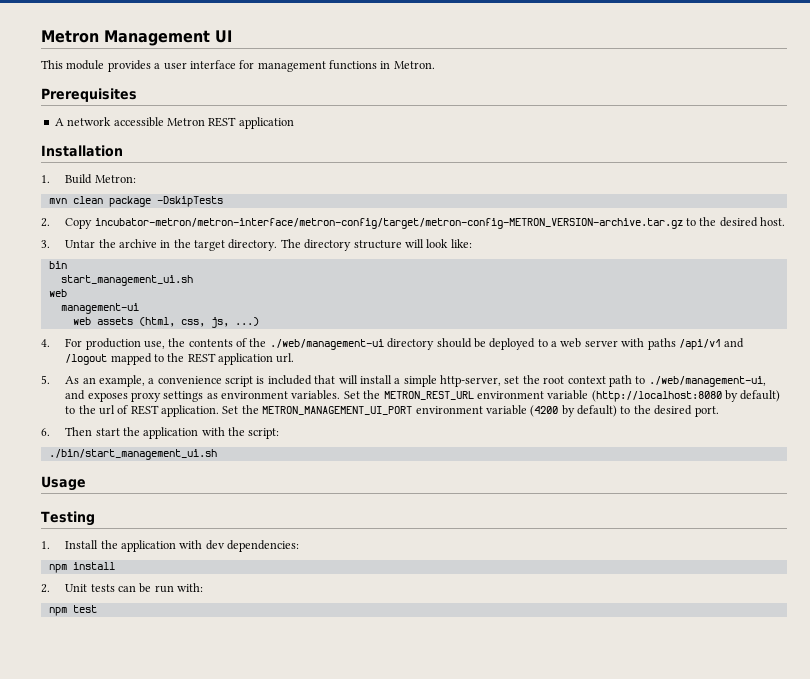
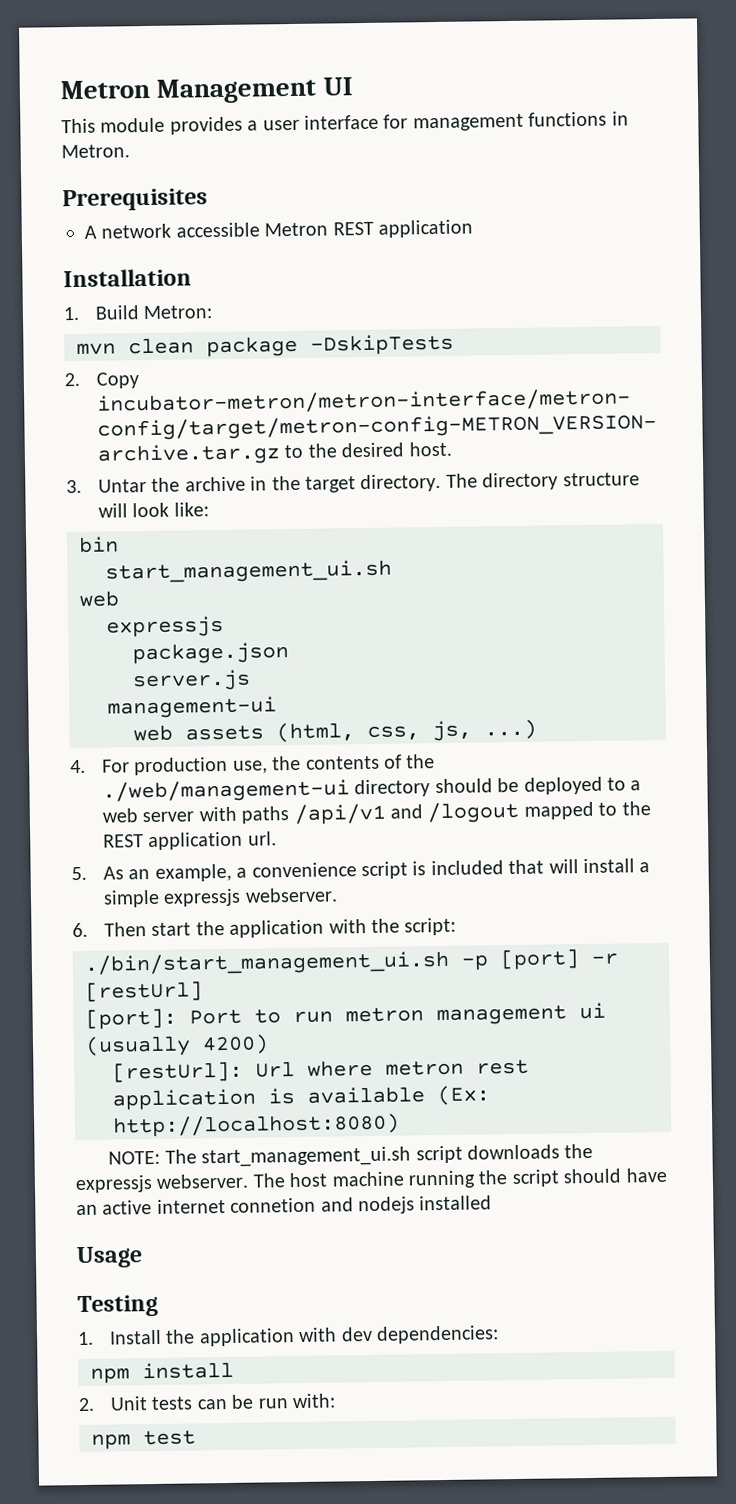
(67, 293) none -> [106,615,224,638] [132,642,289,665] [132,669,251,692] // expressjs // package.json // server.js
[440,375,766,387] [65,390,781,402] [65,405,719,417] http-server, set the root context path to ./web/management-ui, and exposes proxy settings as environment variables. Set the METRON_REST_URL environment variable (http://localhost:8080 by default) to the url of REST application. Set the METRON_MANAGEMENT_UI_PORT environment variable (4200 by default) to the desired port. -> [163,887,338,907] expressjs webserver.
(217, 454) none -> [461,949,618,971] [85,981,203,1002] [85,1002,606,1030] [85,1034,269,1057] [112,1059,529,1083] [112,1085,490,1111] [113,1113,400,1138] [108,1143,594,1168] [75,1167,667,1194] [76,1195,493,1216] -p [port] -r [restUrl] // [port]: Port to run metron management ui (usually 4200) // [restUrl]: Url where metron rest application is available (Ex: http://localhost:8080) // NOTE: The start_management_ui.sh script downloads the expressjs webserver. The host machine running the script should have an active internet connetion and nodejs installed

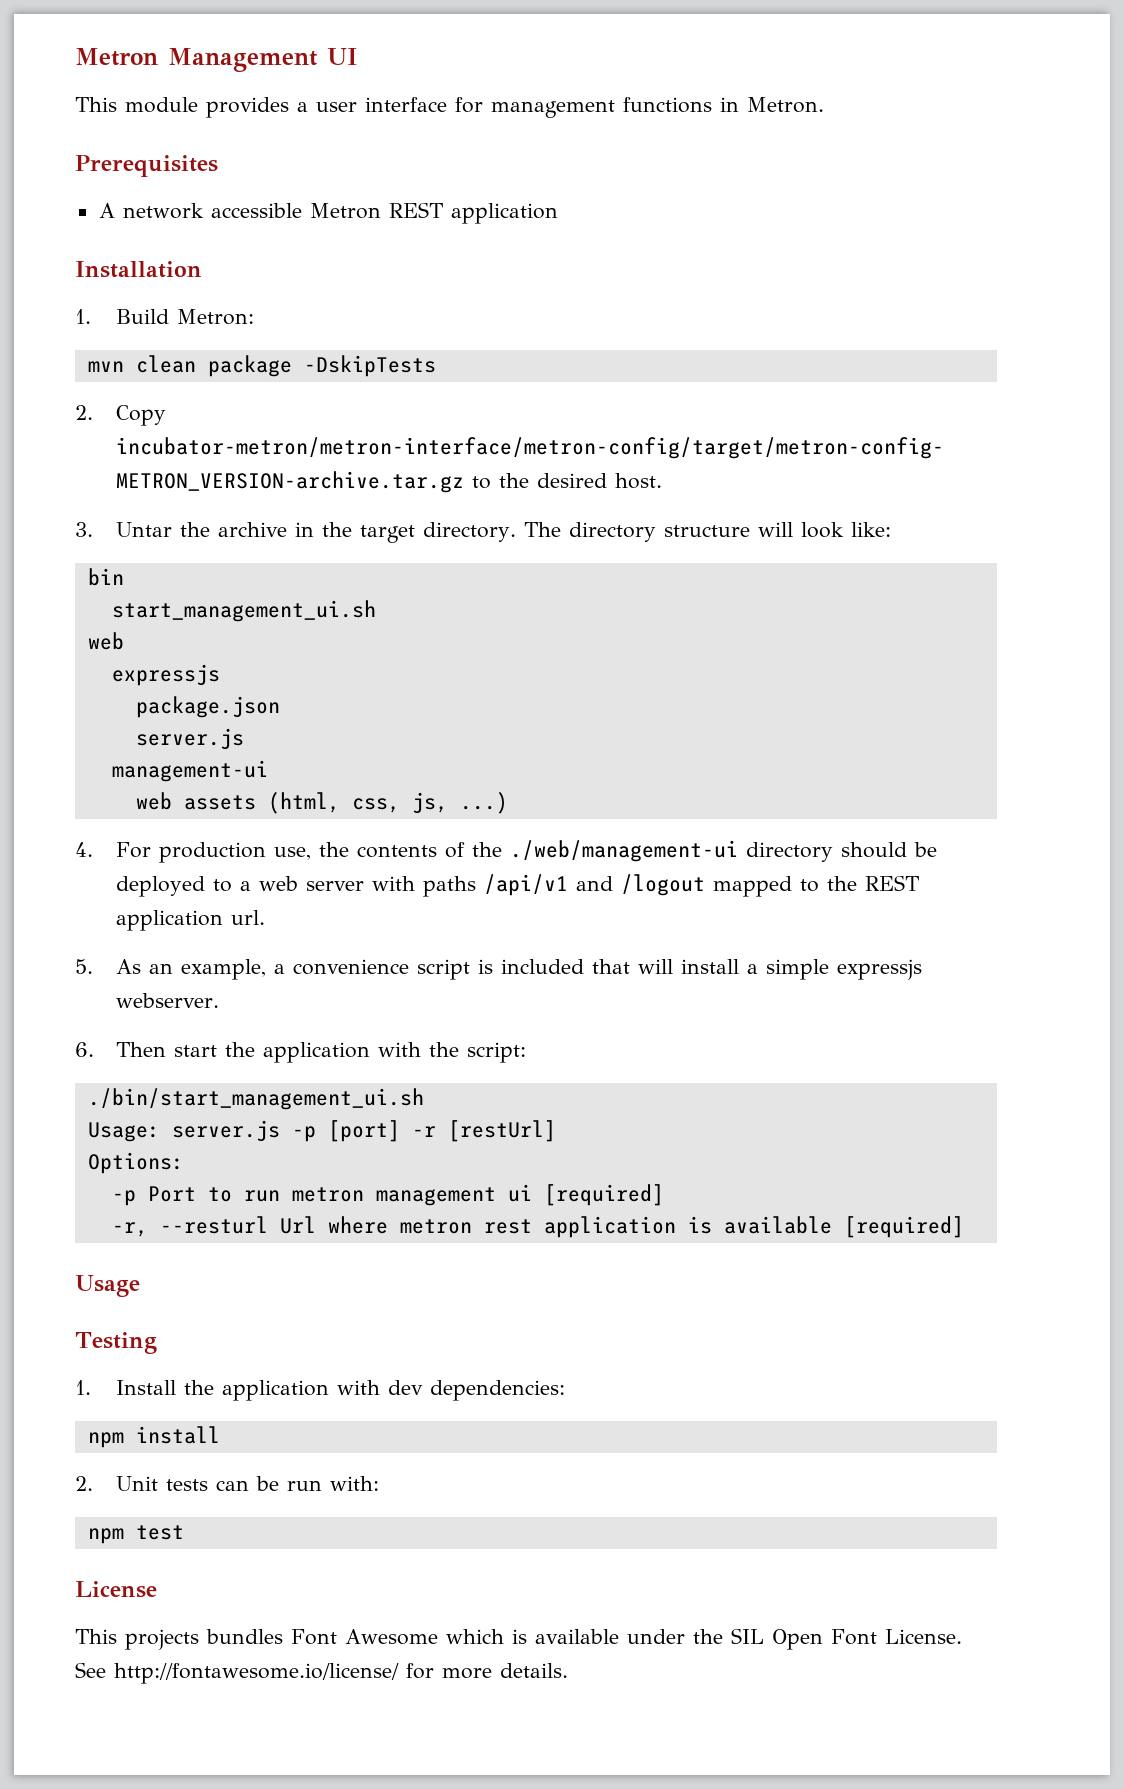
(450, 963) none -> [87,1120,280,1142] // Usage: server.js
[85,1008,177,1030] [port]: -> [87,1152,184,1174] [111,1190,136,1206] Options: // -p
[85,1034,269,1057] [112,1061,243,1083] (usually 4200) // [restUrl]: -> [543,1184,664,1206] [111,1216,268,1237] [required] // -r, --resturl
[437,1085,490,1106] [113,1113,400,1138] [108,1143,594,1168] [75,1167,667,1194] [76,1195,493,1216] (Ex: http://localhost:8080) // NOTE: The start_management_ui.sh script downloads the expressjs webserver. The host machine running the script should have an active internet connetion and nodejs installed -> [843,1216,964,1238] [required]
(196, 1438) none -> [75,1581,157,1598] [75,1628,962,1650] [75,1662,568,1684] // License // This projects bundles Font Awesome which is available under the SIL Open Font License. See http://fontawesome.io/license/ for more details.

